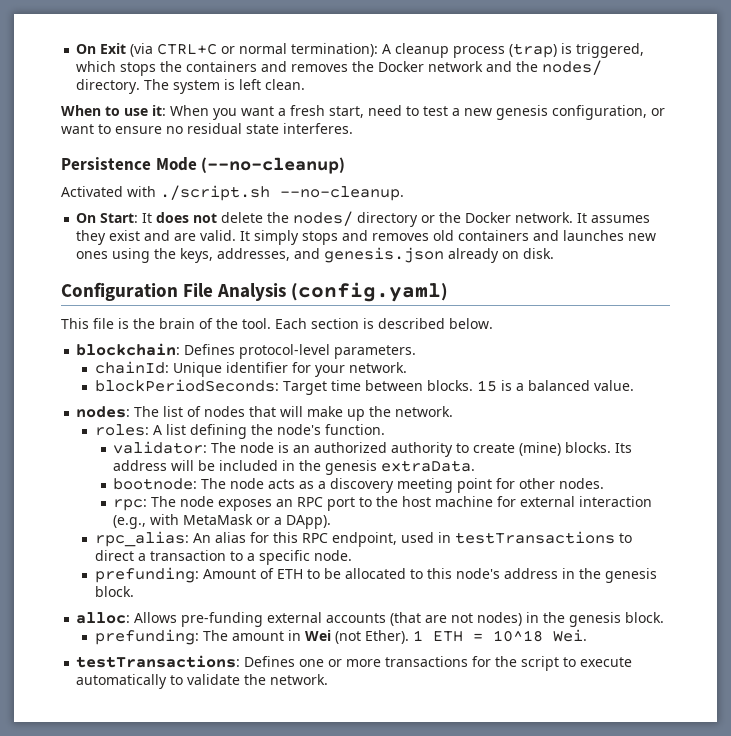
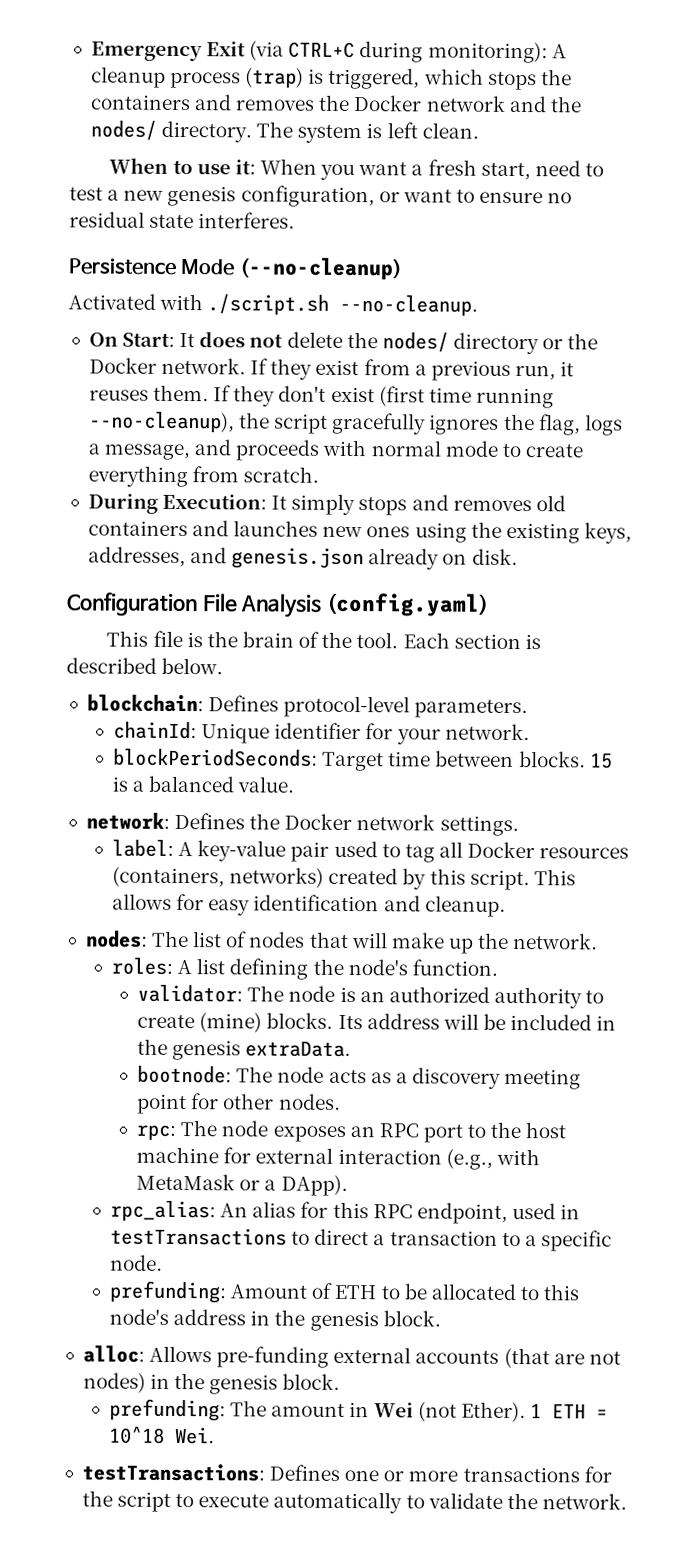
[76,44,97,54] On -> [90,41,203,62] Emergency
[221,43,379,57] or normal termination): -> [359,41,548,64] during monitoring):
[577,213,651,223] [76,230,237,245] It assumes they exist and are valid. -> [250,358,575,381] [88,384,554,409] [88,411,623,436] [87,439,583,461] [87,465,320,488] [87,493,268,514] If they exist from a previous run, it reuses them. If they don't exist (first time running --no-cleanup), the script gracefully ignores the flag, logs a message, and proceeds with normal mode to create everything from scratch. // During Execution:
(177, 253) none -> [505,522,580,544] existing
(634, 385) none -> [85,812,519,837] [112,839,630,863] [112,866,576,891] [112,893,506,917] // network: Defines the Docker network settings. // label: A key-value pair used to tag all Docker resources (containers, networks) created by this script. This allows for easy identification and cleanup.

